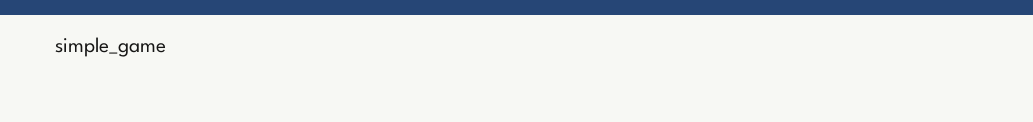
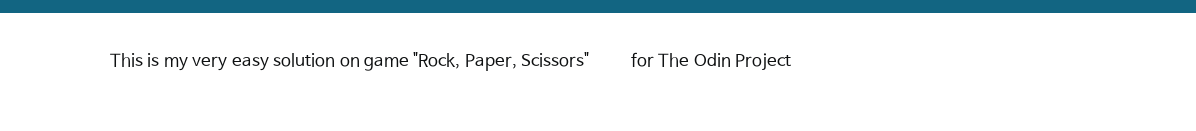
[55,37,166,57] simple_game -> [109,52,792,71] This is my very easy solution on game "Rock, Paper, Scissors" for The Odin Project

